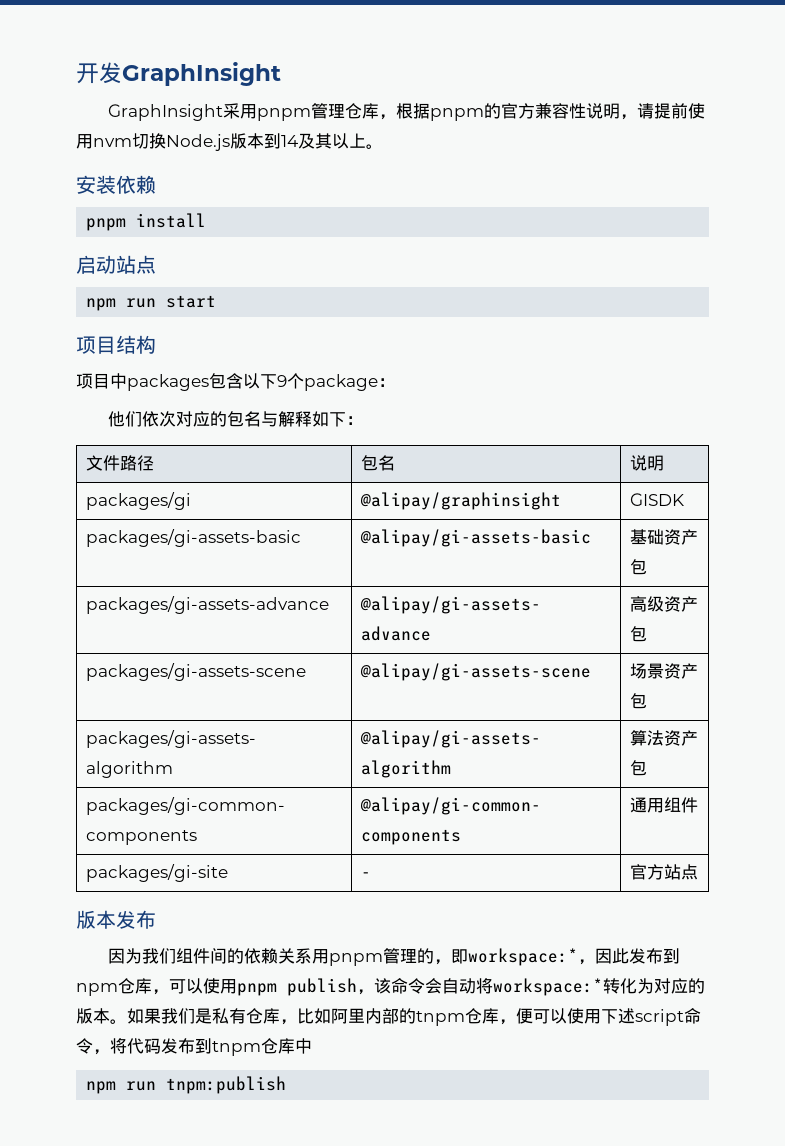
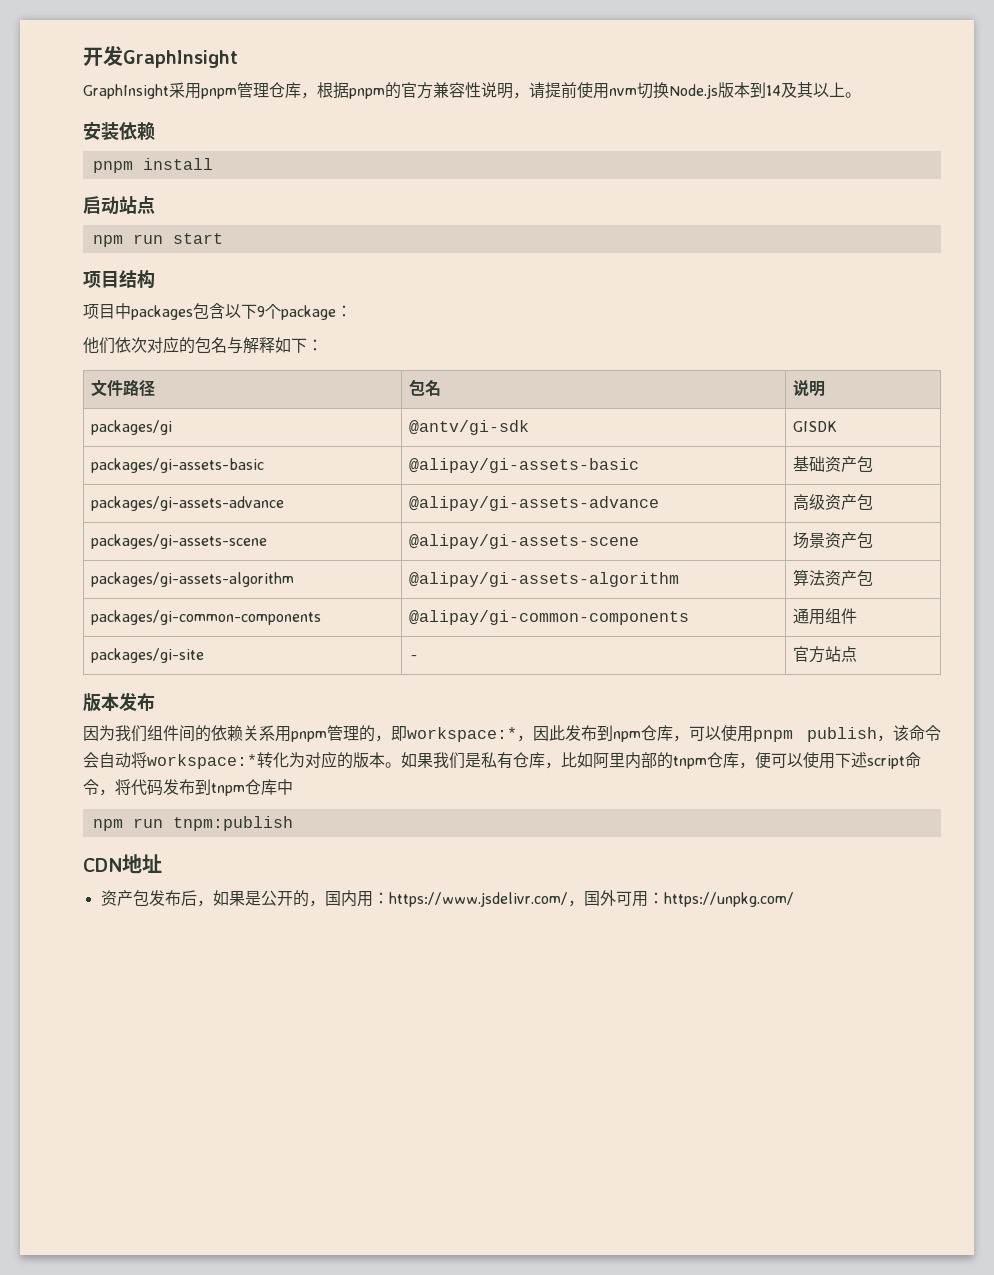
[360,492,562,510] @alipay/graphinsight -> [409,420,530,435] @antv/gi-sdk
(287, 1085) none -> [83,854,162,874] [100,890,794,907] // CDN地址 // 资产包发布后，如果是公开的，国内用：https://www.jsdelivr.com/，国外可用：https://unpkg.com/

